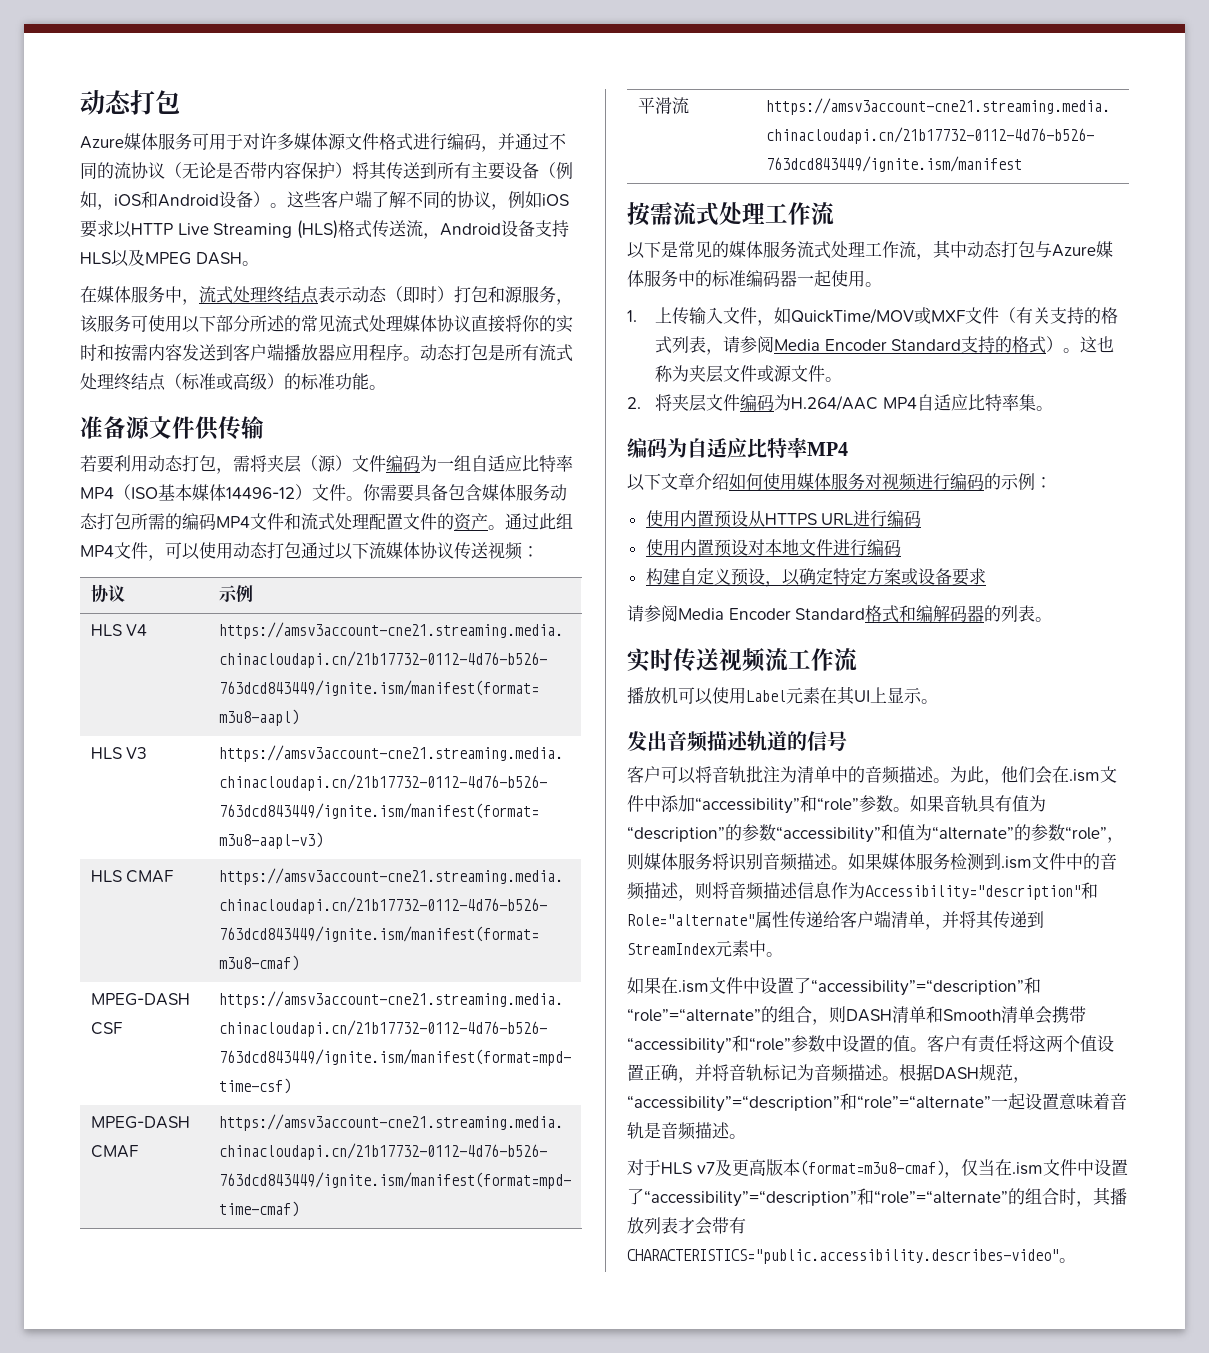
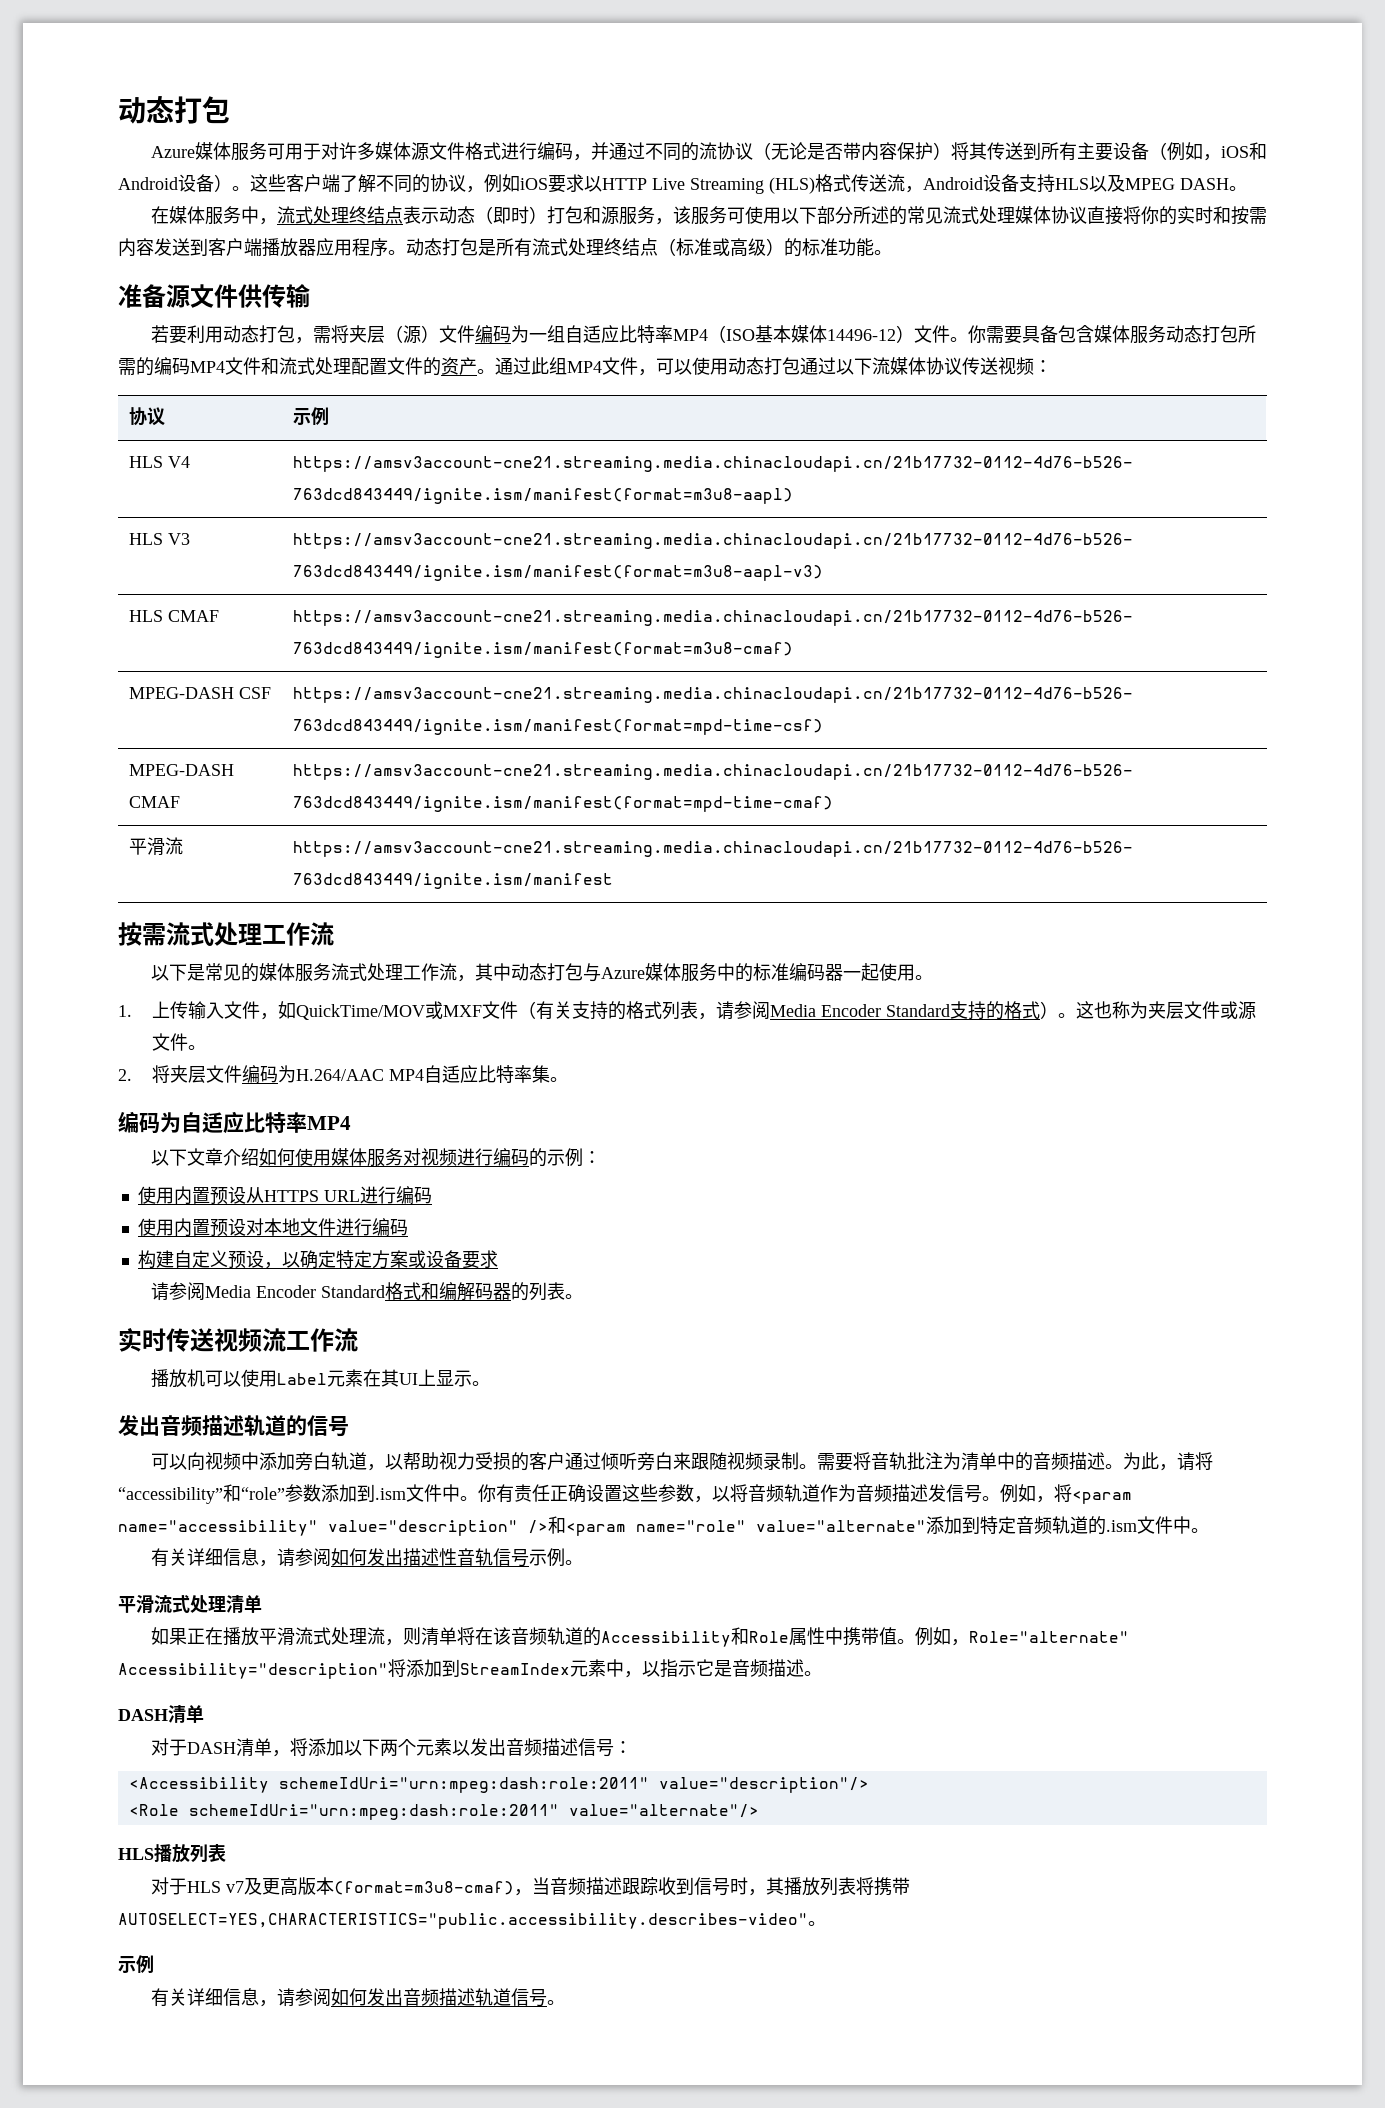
[627,766,696,784] 客户可以 -> [150,1452,853,1471] 可以向视频中添加旁白轨道，以帮助视力受损的客户通过倾听旁白来跟随视频录制。需要
[1001,766,1117,784] [627,795,1046,814] [627,824,1124,843] [627,853,1117,871] [627,882,1098,901] [627,910,1044,930] [627,940,783,957] [627,977,1041,996] [627,1006,1086,1025] [627,1035,1114,1054] [627,1064,1030,1083] [627,1093,1127,1112] [627,1122,746,1140] 他们会在.ism文件中添加“accessibility”和“role”参数。如果音轨具有值为“description”的参数“accessibility”和值为“alternate”的参数“role”，则媒体服务将识别音频描述。如果媒体服务检测到.ism文件中的音频描述，则将音频描述信息作为Accessibility="description"和Role="alternate"属性传递给客户端清单，并将其传递到StreamIndex元素中。 // 如果在.ism文件中设置了“accessibility”=“description”和“role”=“alternate”的组合，则DASH清单和Smooth清单会携带“accessibility”和“role”参数中设置的值。客户有责任将这两个值设置正确，并将音轨标记为音频描述。根据DASH规范，“accessibility”=“description”和“role”=“alternate”一起设置意味着音轨是音频描述。 -> [1176,1452,1213,1471] [118,1484,1132,1504] [118,1516,1209,1536] [150,1548,583,1567] [118,1594,262,1613] [150,1627,1129,1647] [118,1659,822,1679] [118,1705,204,1723] [150,1738,632,1757] [128,1777,869,1793] [128,1804,759,1820] [118,1844,226,1863] 请将“accessibility”和“role”参数添加到.ism文件中。你有责任正确设置这些参数，以将音频轨道作为音频描述发信号。例如，将<param name="accessibility" value="description" />和<param name="role" value="alternate"添加到特定音频轨道的.ism文件中。 // 有关详细信息，请参阅如何发出描述性音轨信号示例。 // 平滑流式处理清单 // 如果正在播放平滑流式处理流，则清单将在该音频轨道的Accessibility和Role属性中携带值。例如，Role="alternate" Accessibility="description"将添加到StreamIndex元素中，以指示它是音频描述。 // DASH清单 // 对于DASH清单，将添加以下两个元素以发出音频描述信号： // <Accessibility schemeIdUri="urn:mpeg:dash:role:2011" value="description"/> // <Role schemeIdUri="urn:mpeg:dash:role:2011" value="alternate"/> // HLS播放列表
[960,1159,1128,1176] [627,1187,1127,1207] [627,1217,746,1235] [627,1249,1059,1264] 仅当在.ism文件中设置了“accessibility”=“description”和“role”=“alternate”的组合时，其播放列表才会带有CHARACTERISTICS="public.accessibility.describes-video" -> [531,1877,910,1896] [118,1913,826,1929] [118,1955,154,1973] [150,1988,547,2007] 当音频描述跟踪收到信号时，其播放列表将携带AUTOSELECT=YES,CHARACTERISTICS="public.accessibility.describes-video"。 // 示例 // 有关详细信息，请参阅如何发出音频描述轨道信号

